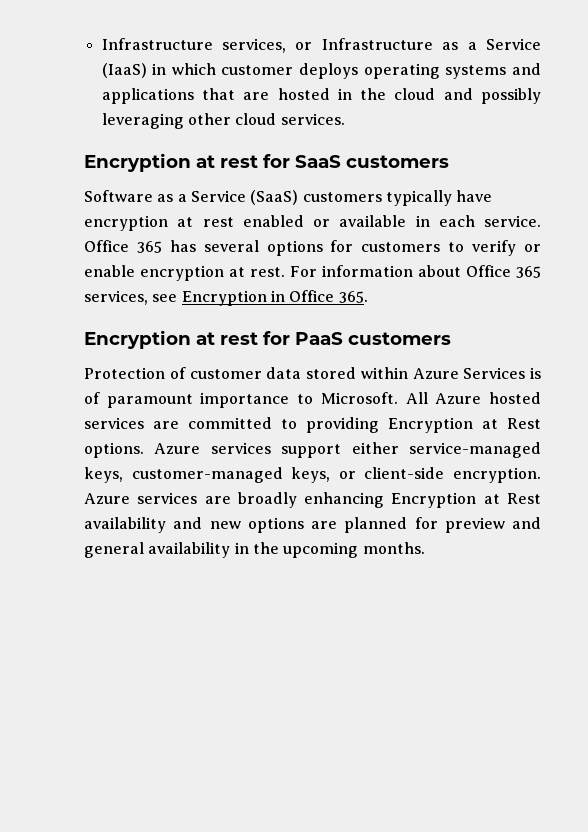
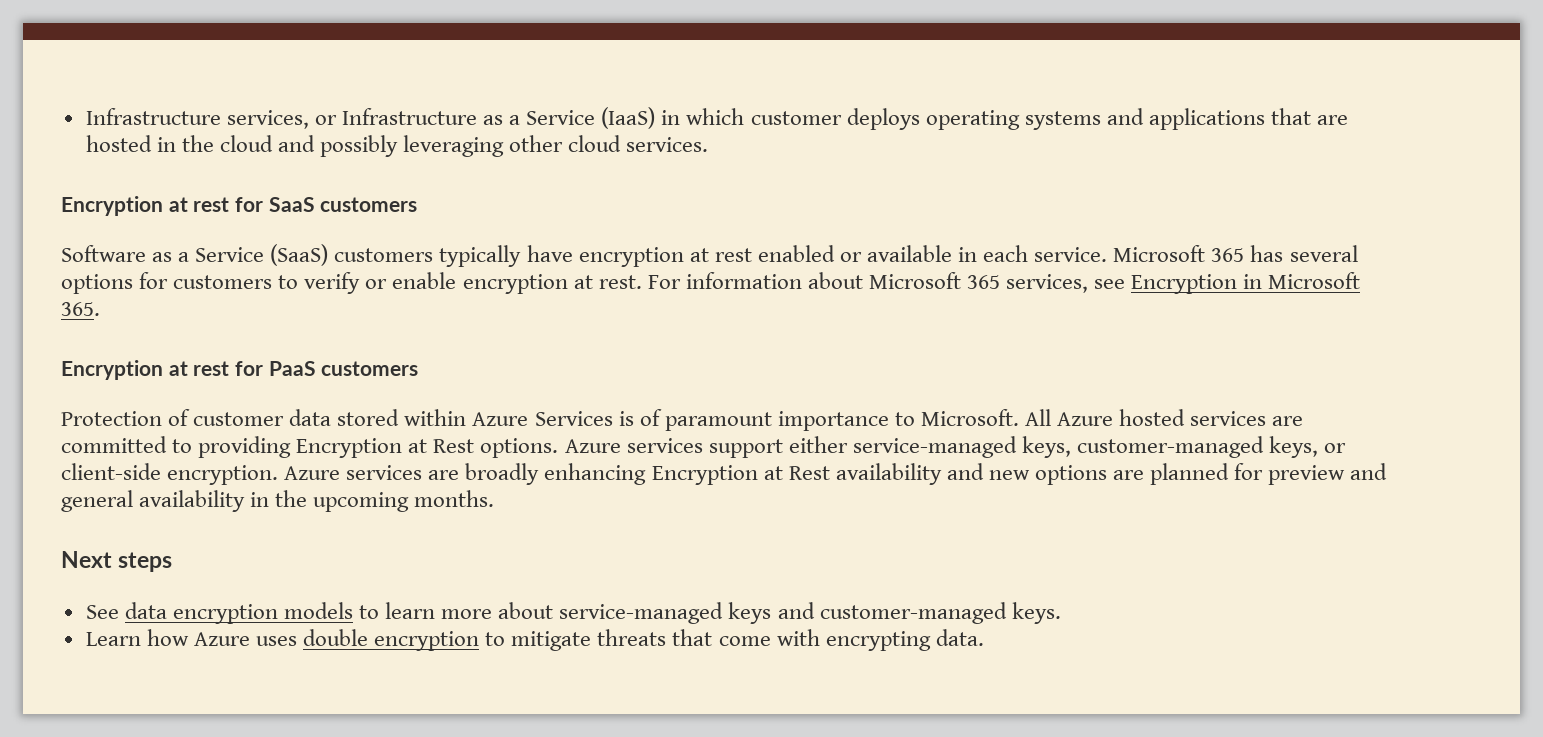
[84,240,129,252] Office -> [1113,245,1206,262] Microsoft
[466,265,511,277] Office -> [868,272,961,289] Microsoft
[289,290,335,302] Office -> [1268,272,1361,289] Microsoft
(425, 548) none -> [61,551,173,572] [85,602,1061,624] [85,629,984,651] // Next steps // See data encryption models to learn more about service-managed keys and customer-managed keys. // Learn how Azure uses double encryption to mitigate threats that come with encrypting data.

